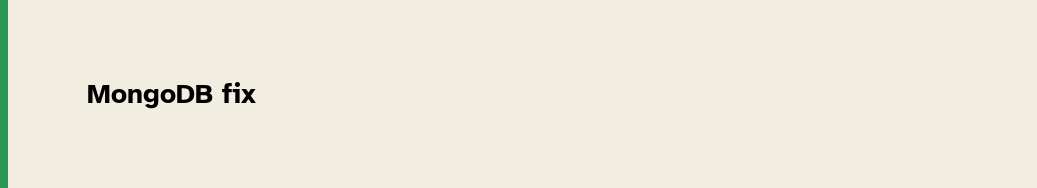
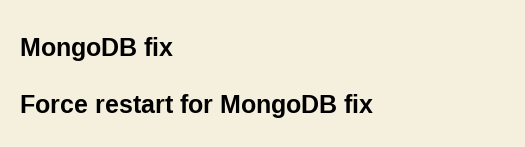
[87,82,256,109] MongoDB fix -> [20,37,173,61] [20,94,373,118] MongoDB fix // Force restart for MongoDB fix

